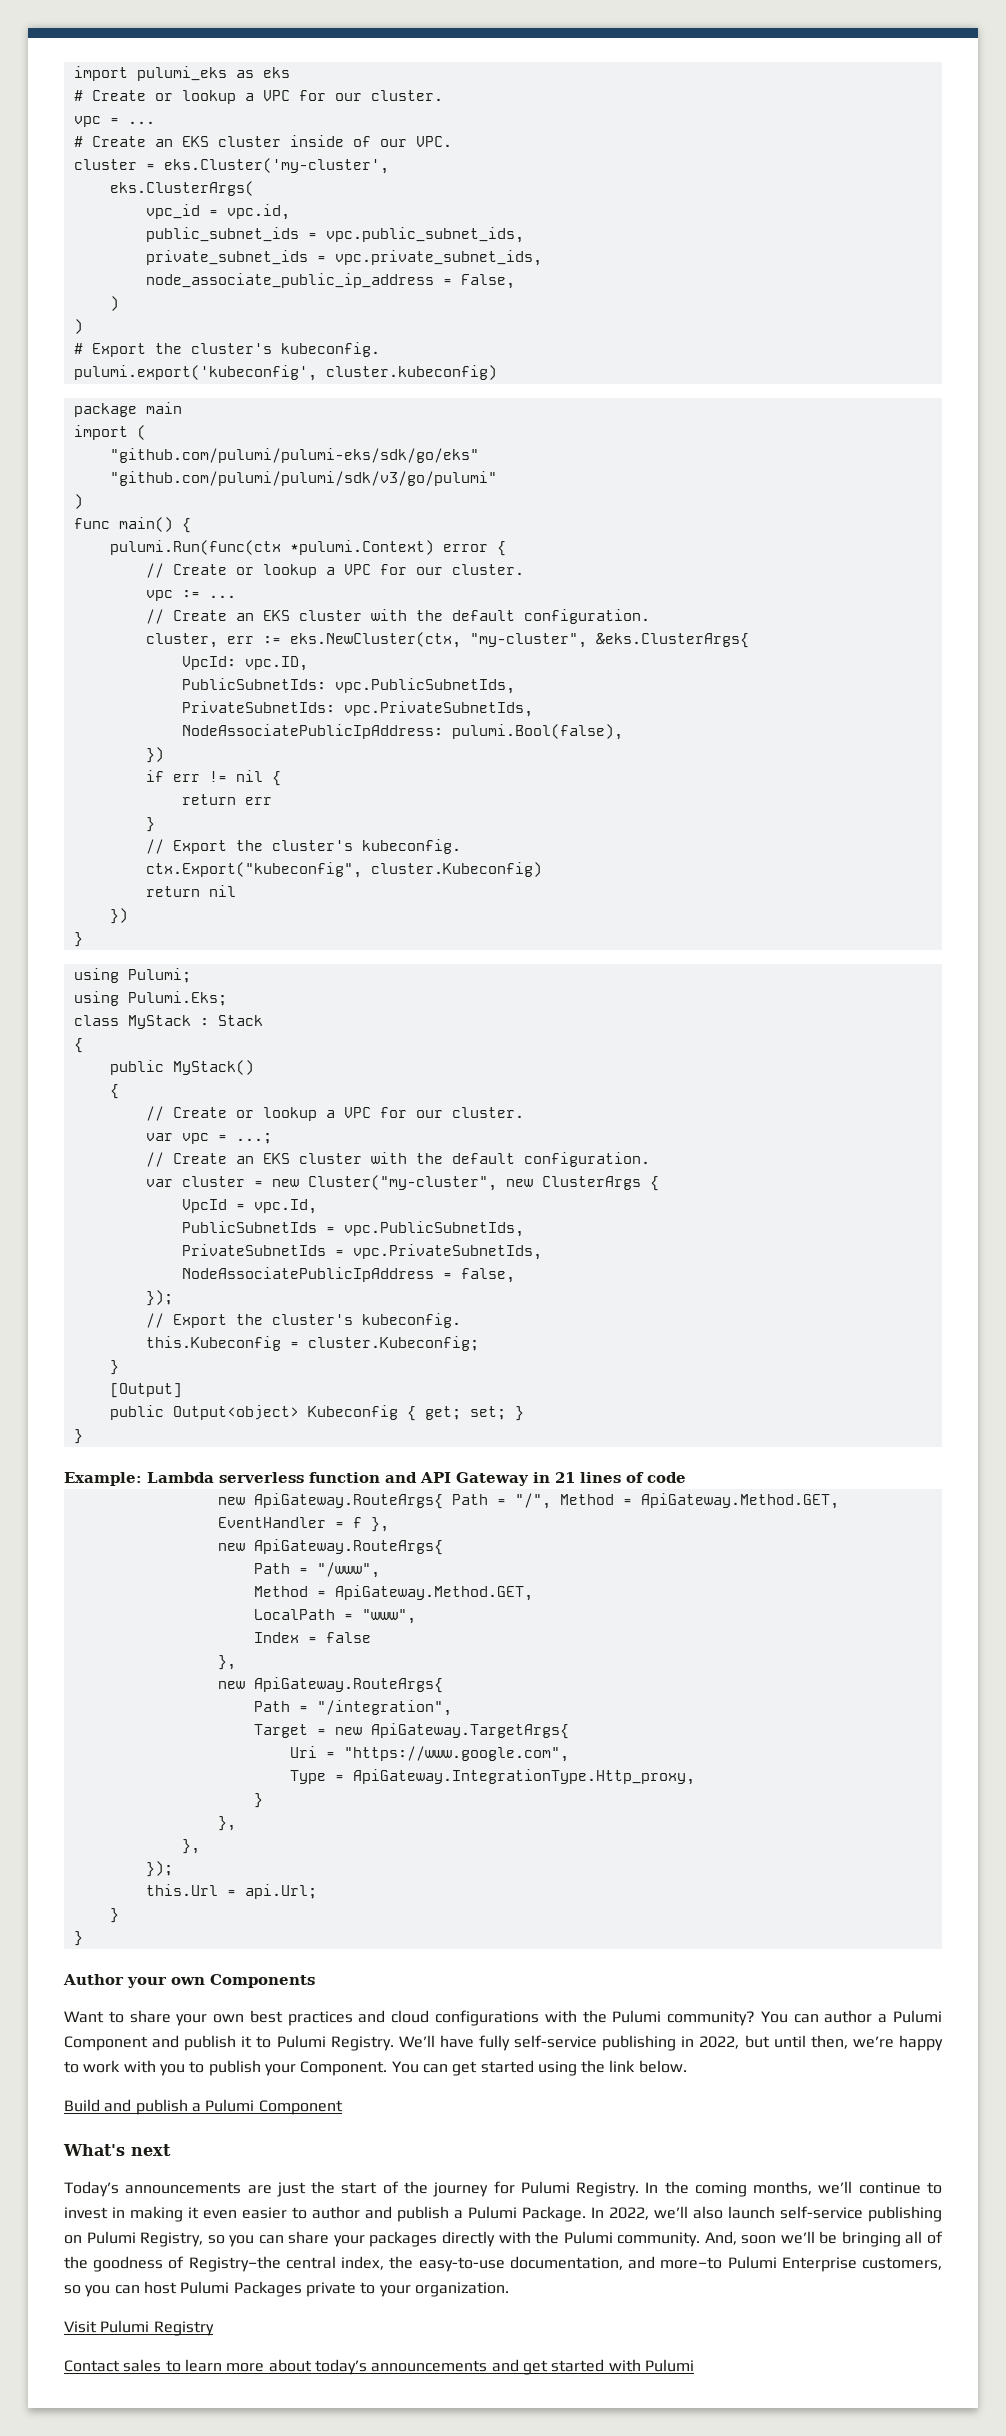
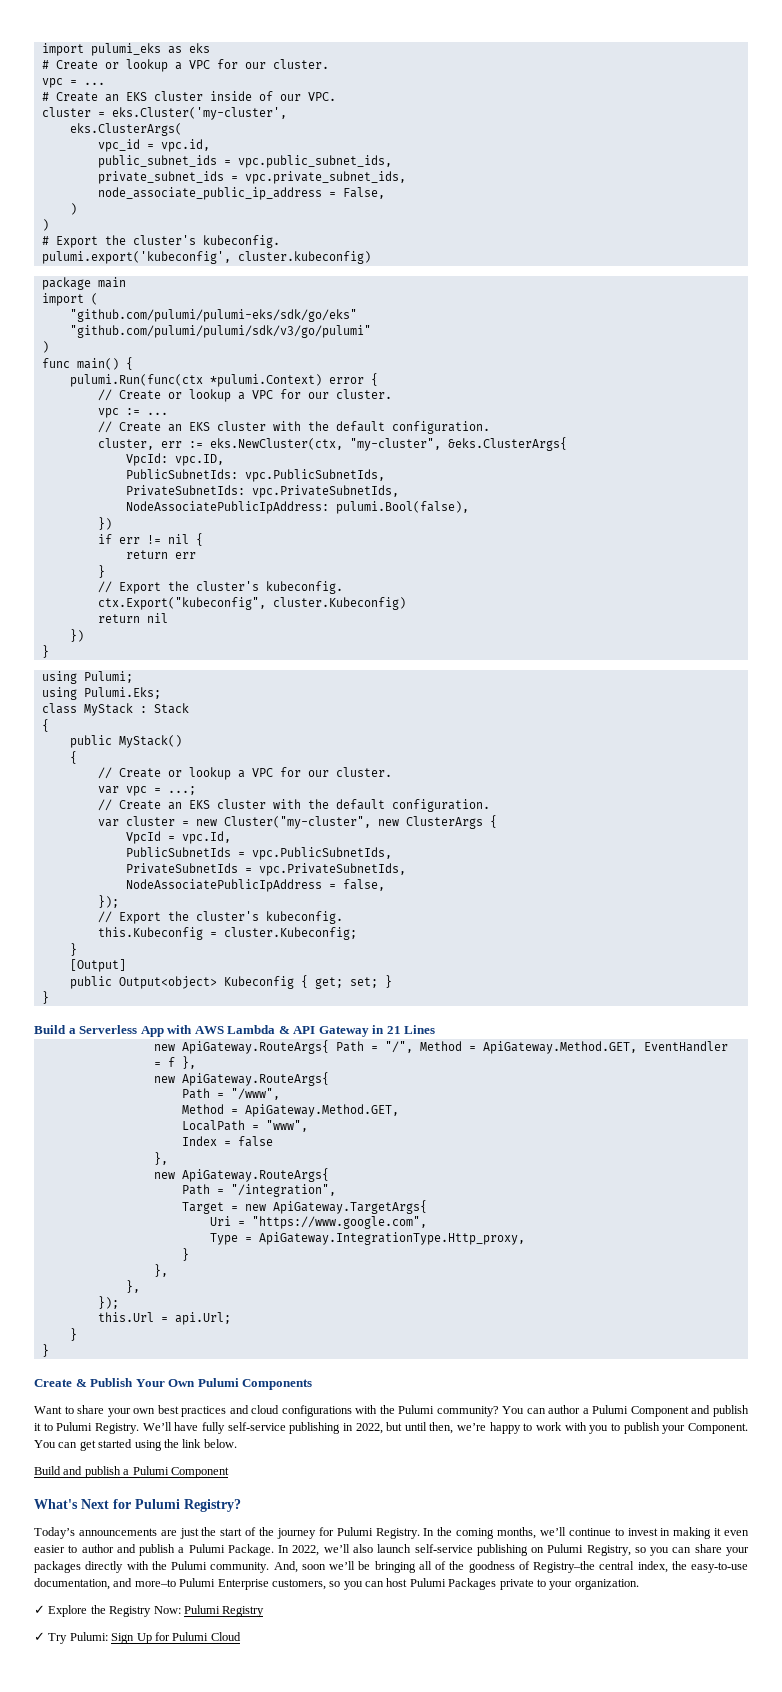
[64,1472,417,1486] Example: Lambda serverless function and -> [34,1025,290,1037] Build a Serverless App with AWS Lambda &
[580,1472,686,1483] lines of code -> [404,1025,436,1034] Lines
[63,1974,205,1988] Author your own -> [34,1378,239,1387] Create & Publish Your Own Pulumi
[131,2144,171,2156] next -> [81,1499,241,1512] Next for Pulumi Registry?
[64,2320,214,2336] [64,2359,694,2375] Visit Pulumi Registry // Contact sales to learn more about today’s announcements and get started with Pulumi -> [34,1605,265,1617] [34,1632,241,1644] ✓ Explore the Registry Now: Pulumi Registry // ✓ Try Pulumi: Sign Up for Pulumi Cloud

